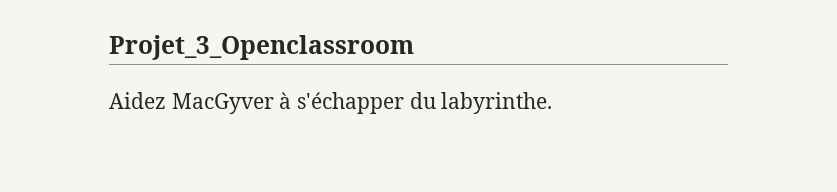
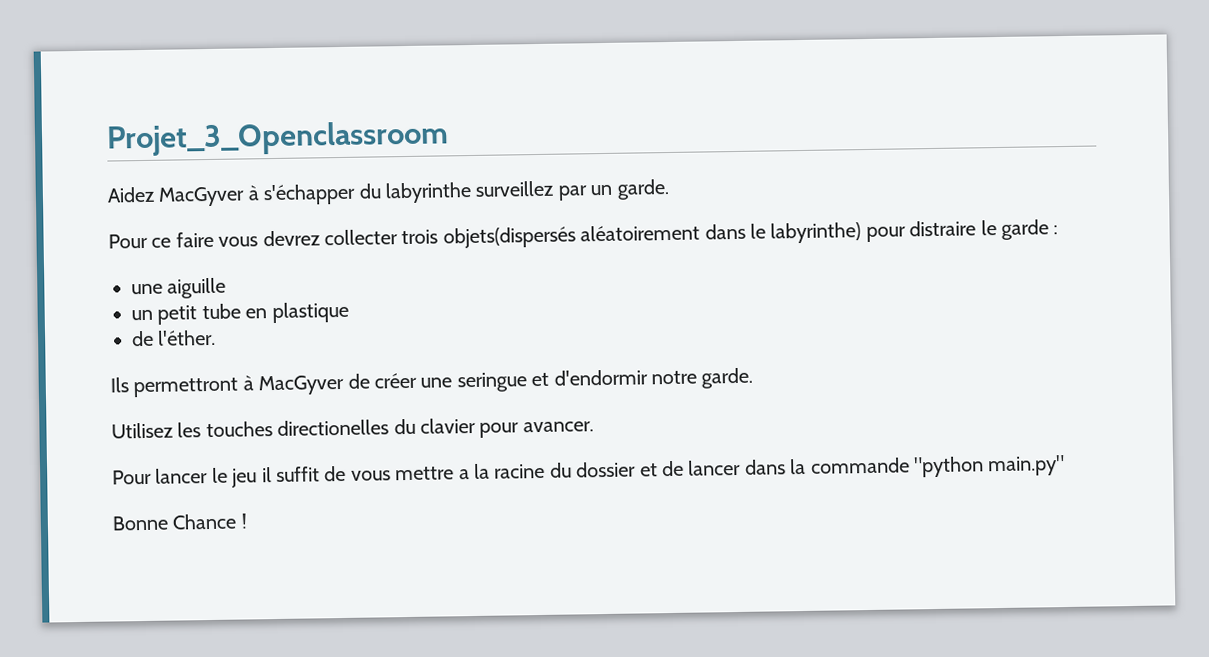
[441,92,553,114] labyrinthe. -> [385,179,670,204] [108,219,1059,249] [131,277,227,299] [131,301,349,325] [131,329,217,347] [110,367,754,398] [111,417,594,439] [112,455,1066,488] [112,513,247,531] labyrinthe surveillez par un garde. // Pour ce faire vous devrez collecter trois objets(dispersés aléatoirement dans le labyrinthe) pour distraire le garde : // une aiguille // un petit tube en plastique // de l'éther. // Ils permettront à MacGyver de créer une seringue et d'endormir notre garde. // Utilisez les touches directionelles du clavier pour avancer. // Pour lancer le jeu il suffit de vous mettre a la racine du dossier et de lancer dans la commande "python main.py" // Bonne Chance !

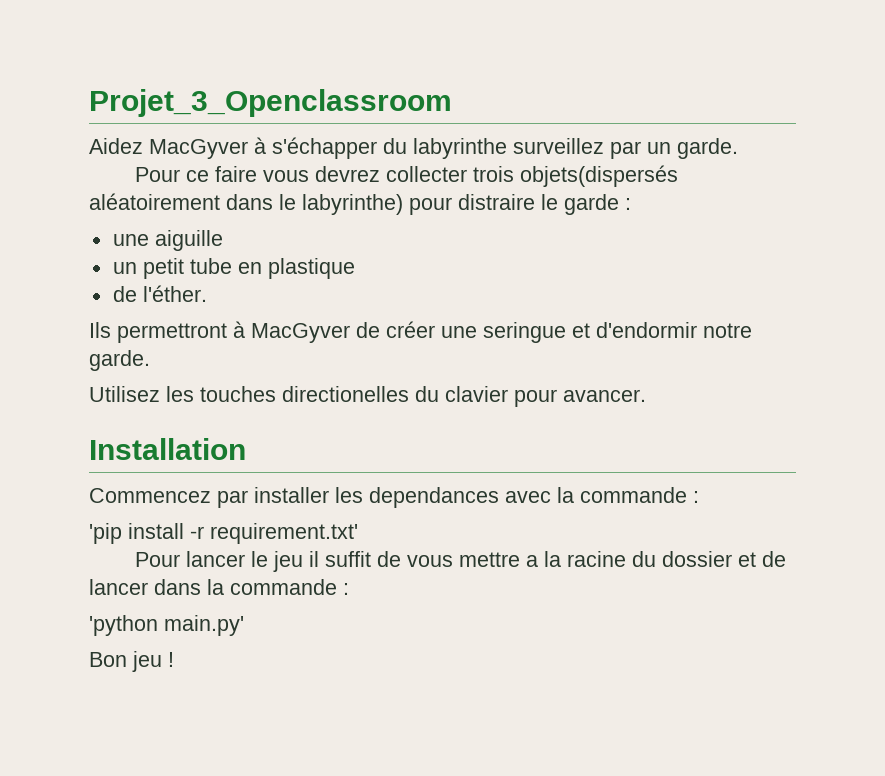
(594, 427) none -> [89,438,246,460] [89,487,699,508] [89,523,358,544] // Installation // Commencez par installer les dependances avec la commande : // 'pip install -r requirement.txt'
[912,455,1066,478] [112,513,237,531] "python main.py" // Bonne Chance -> [343,583,349,595] [89,615,244,636] [89,651,162,672] : // 'python main.py' // Bon jeu

